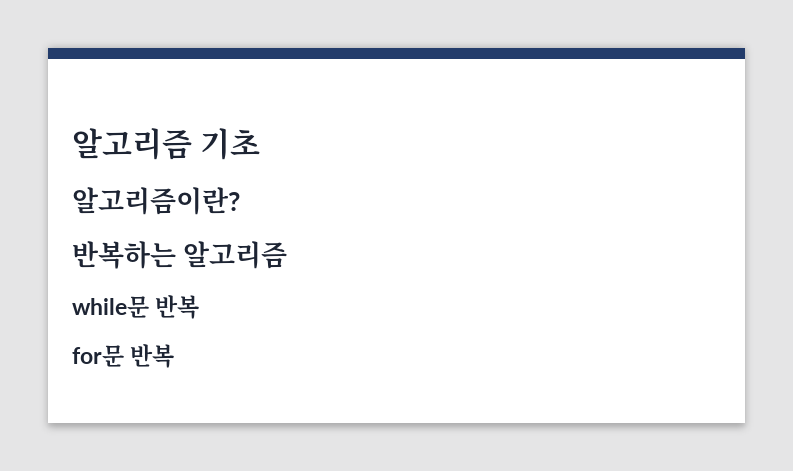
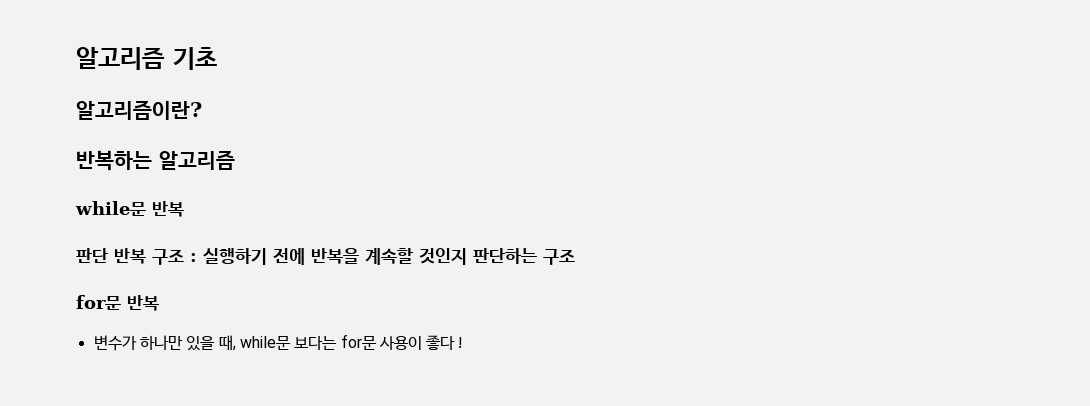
[72,344,175,368] for문 반복 -> [76,248,575,265] [76,295,159,311] [93,334,463,351] 판단 반복 구조 : 실행하기 전에 반복을 계속할 것인지 판단하는 구조 // for문 반복 // 변수가 하나만 있을 때, while문 보다는 for문 사용이 좋다 !

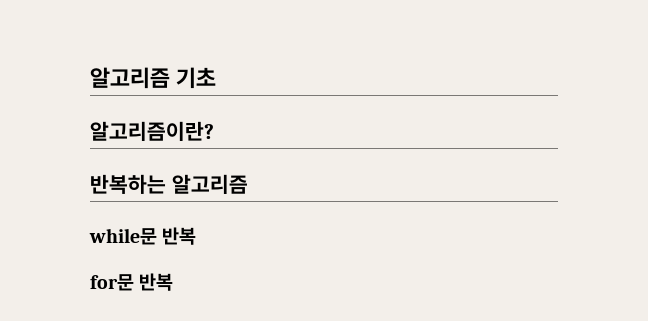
[76,248,575,265] [76,295,159,311] [93,334,463,351] 판단 반복 구조 : 실행하기 전에 반복을 계속할 것인지 판단하는 구조 // for문 반복 // 변수가 하나만 있을 때, while문 보다는 for문 사용이 좋다 ! -> [90,273,174,291] for문 반복

